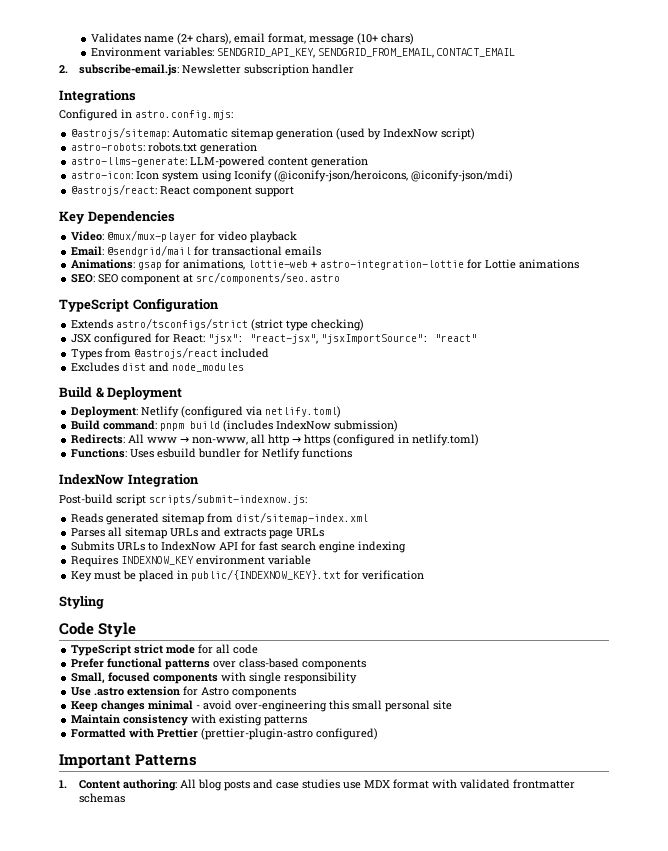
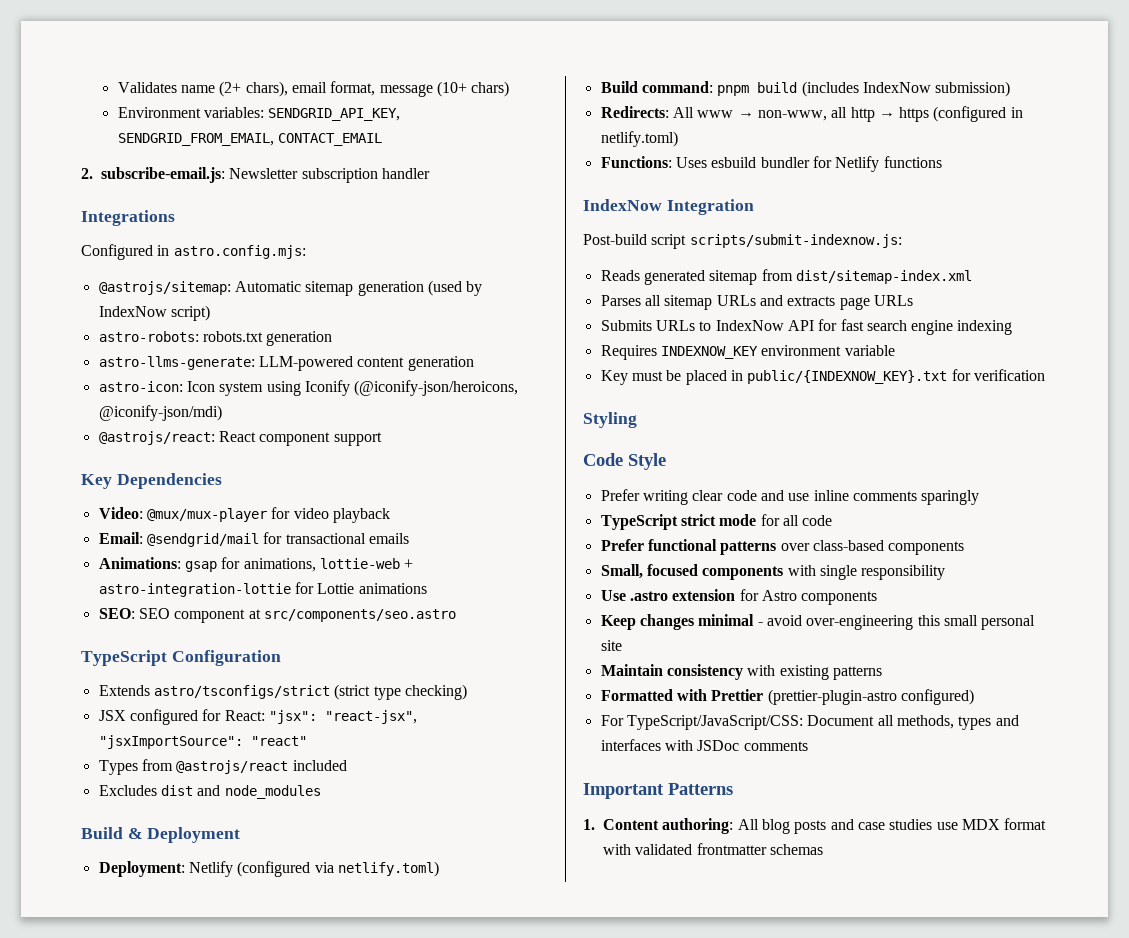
(137, 630) none -> [600,489,980,505] // Prefer writing clear code and use inline comments sparingly
(379, 734) none -> [600,715,1019,730] [600,739,808,751] // For TypeScript/JavaScript/CSS: Document all methods, types and interfaces with JSDoc comments

